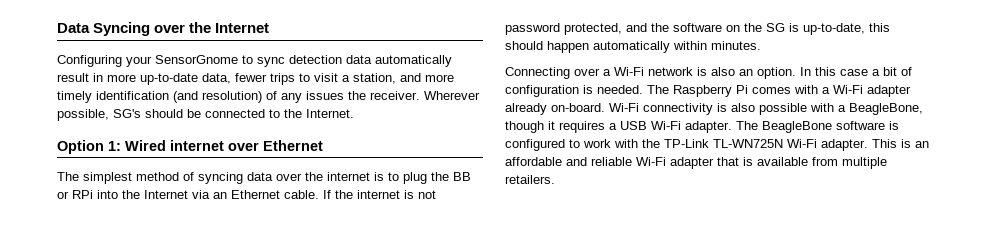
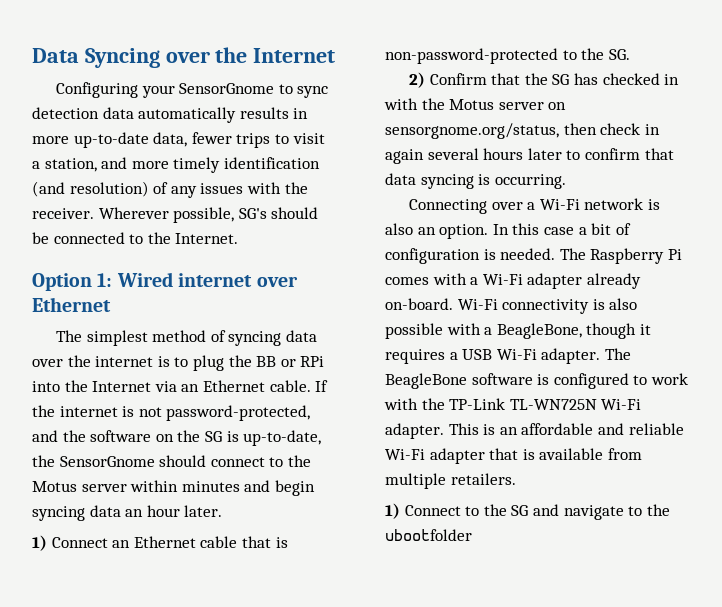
[57,73,89,82] result -> [239,107,289,119] results
(344, 95) none -> [246,182,281,194] with
[505,23,622,35] password protected, -> [166,405,311,421] password-protected,
[869,23,890,32] [505,41,761,53] this should happen automatically within minutes. -> [32,455,311,467] [32,480,315,496] [32,505,223,521] [32,535,288,551] [385,48,630,64] [409,72,680,88] [384,98,567,110] [385,123,660,139] [385,148,674,164] [385,173,566,189] the SensorGnome should connect to the Motus server within minutes and begin syncing data an hour later. // 1) Connect an Ethernet cable that is non-password-protected to the SG. // 2) Confirm that the SG has checked in with the Motus server on sensorgnome.org/status, then check in again several hours later to confirm that data syncing is occurring.
(555, 179) none -> [385,503,670,520] [385,529,472,541] // 1) Connect to the SG and navigate to the ubootfolder

